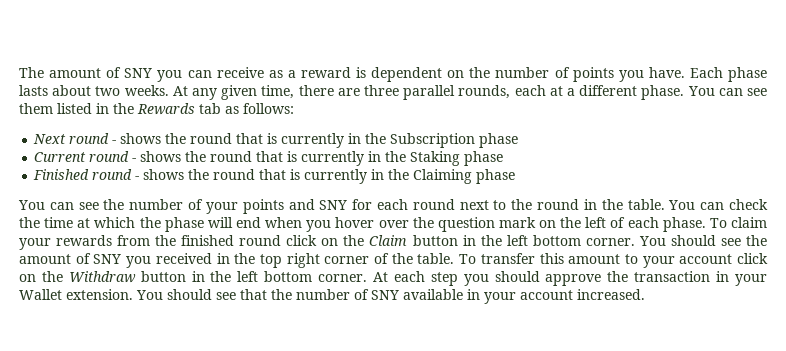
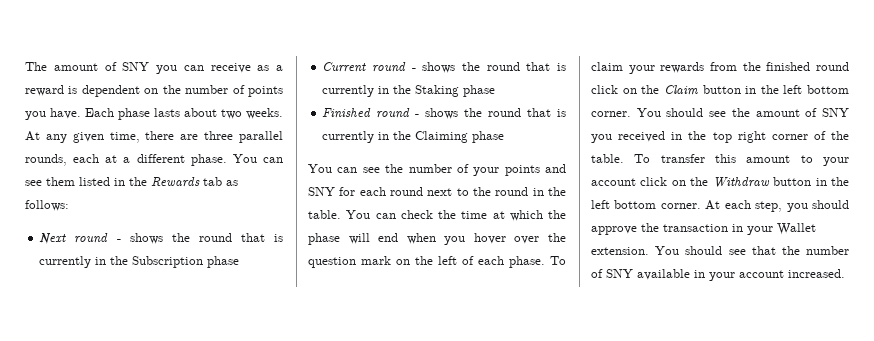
[430,272,458,286] step -> [755,201,783,212] step,

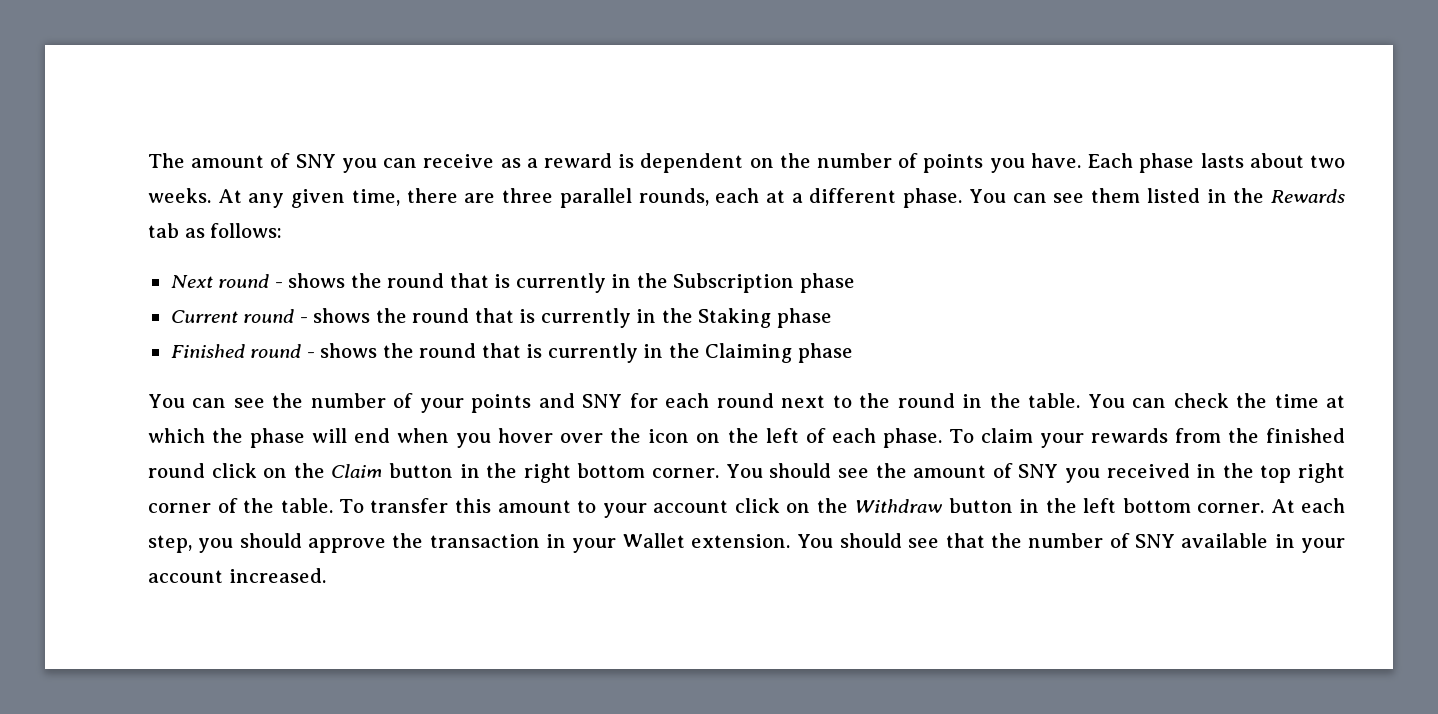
[308,256,391,268] question mark -> [648,429,690,443] icon
[783,85,803,94] left -> [523,463,571,483] right

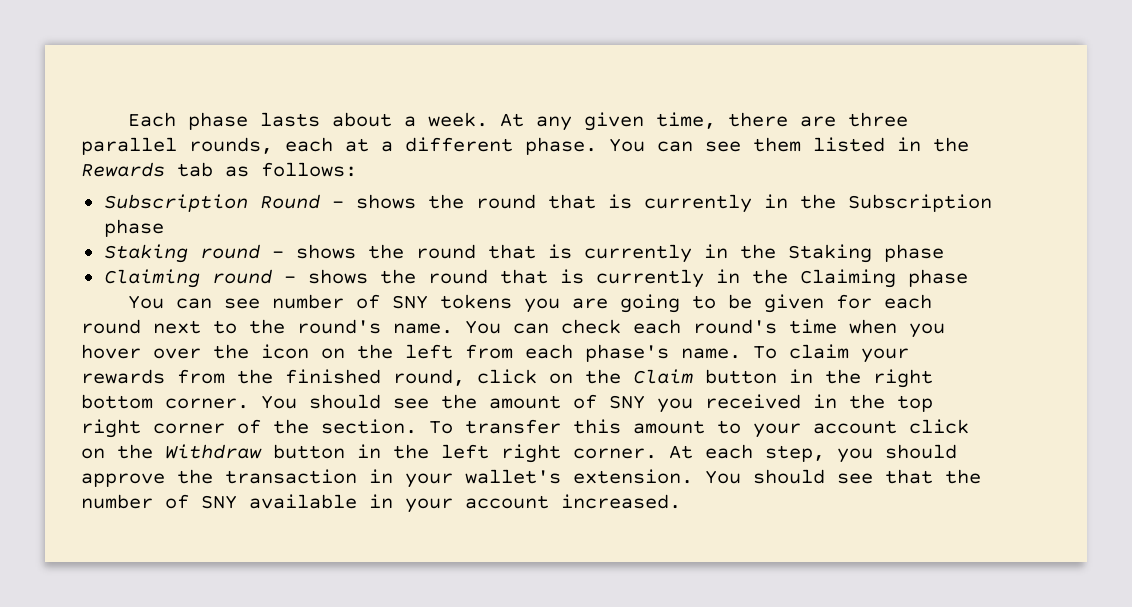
[148,153,1081,173] The amount of SNY you can receive as a reward is dependent on the number of points you have. -> (128, 119) none
[1310,155,1346,168] [148,188,211,203] two weeks. -> [404,112,489,127] a week.
[170,274,270,288] Next round -> [103,194,320,212] Subscription Round
[170,310,238,323] Current -> [103,244,188,263] Staking
[170,344,245,358] Finished -> [103,269,200,288] Claiming
[272,393,623,413] the number of your points and SNY -> [272,294,825,313] number of SNY tokens you are going to be given
[897,393,1346,408] [148,428,391,448] round in the table. You can check the time at which the phase will end -> [297,319,837,334] round's name. You can check each round's time
[805,428,942,448] of each phase. -> [465,344,741,362] from each phase's name.
[148,463,205,478] round -> [393,369,465,386] round,
[280,498,333,513] table. -> [321,419,417,434] section.
[1122,498,1191,513] bottom -> [501,444,561,463] right
[622,533,685,548] Wallet -> [465,469,561,484] wallet's

